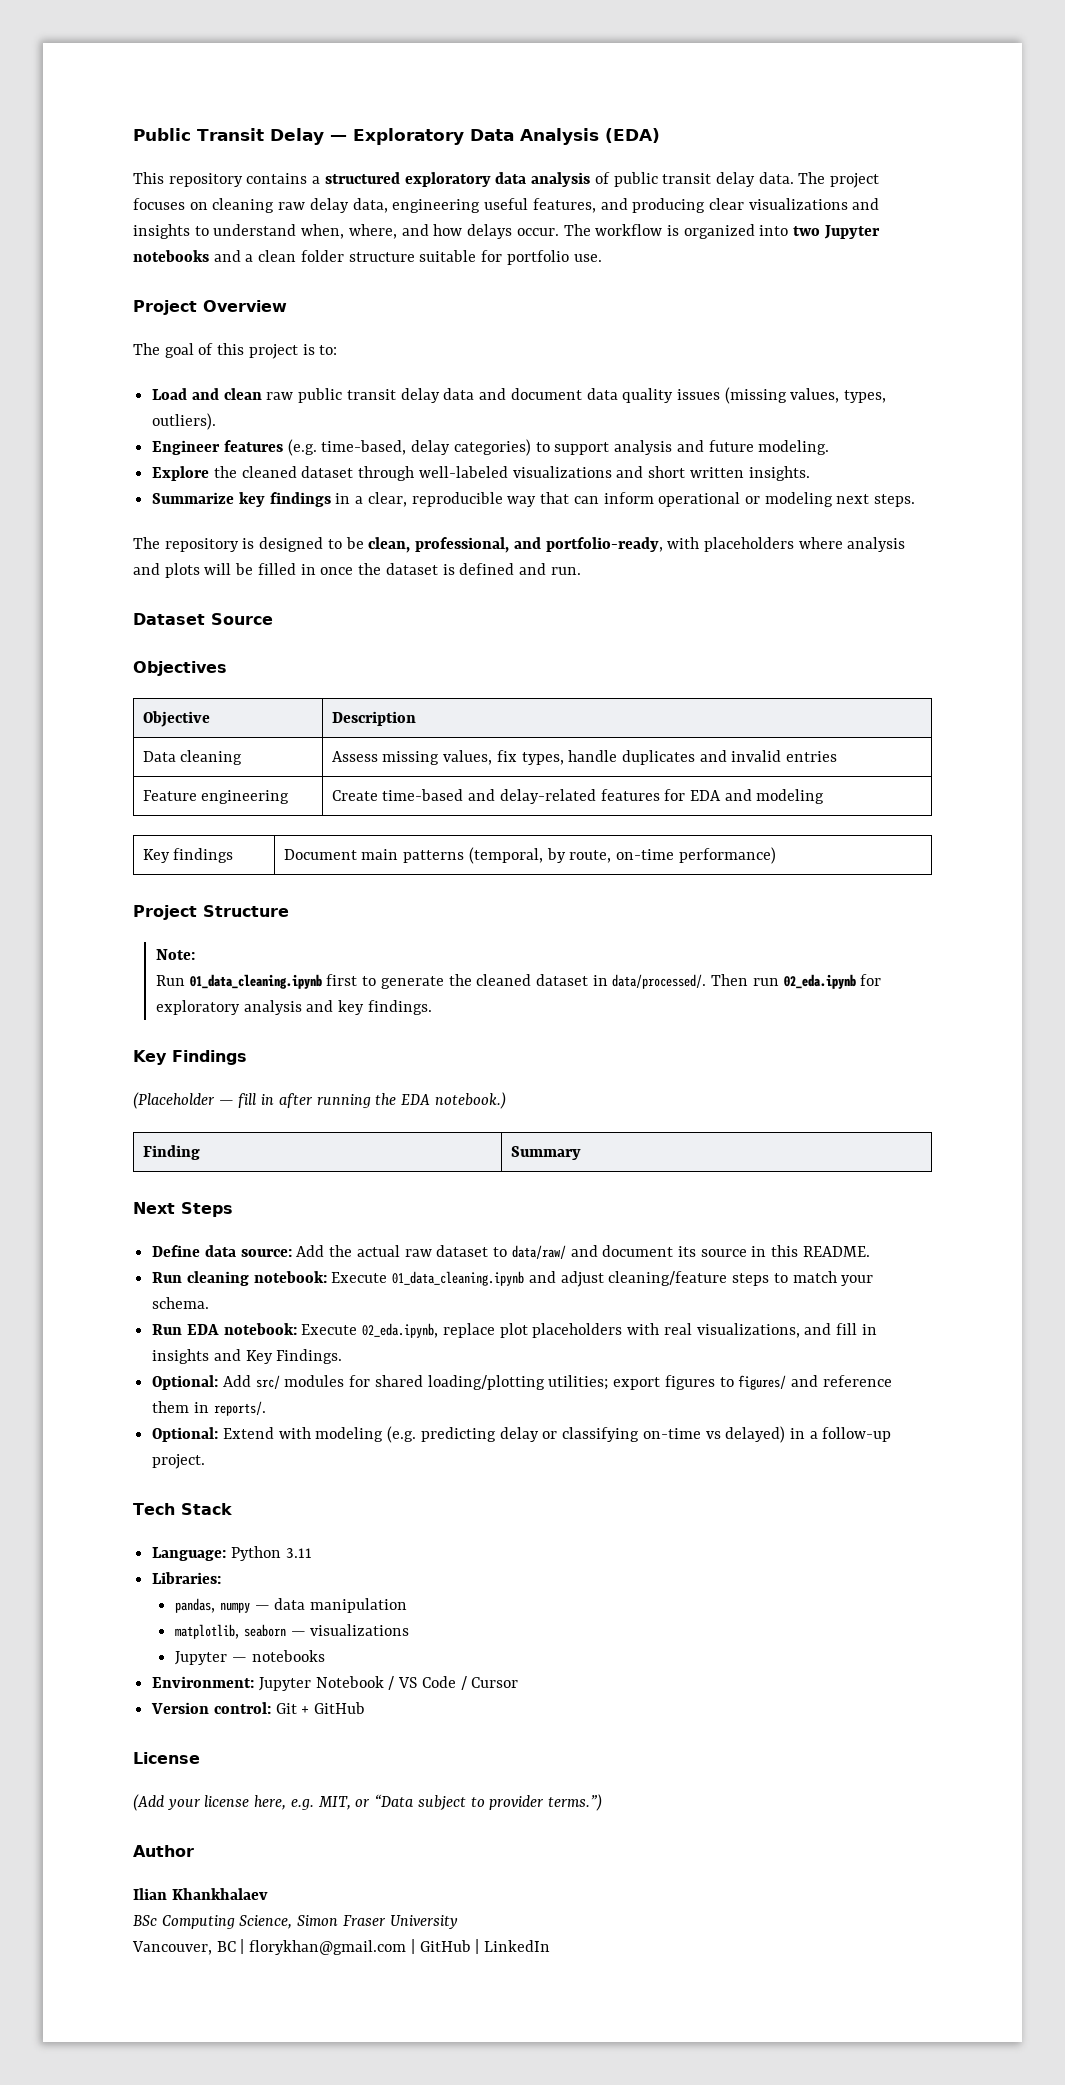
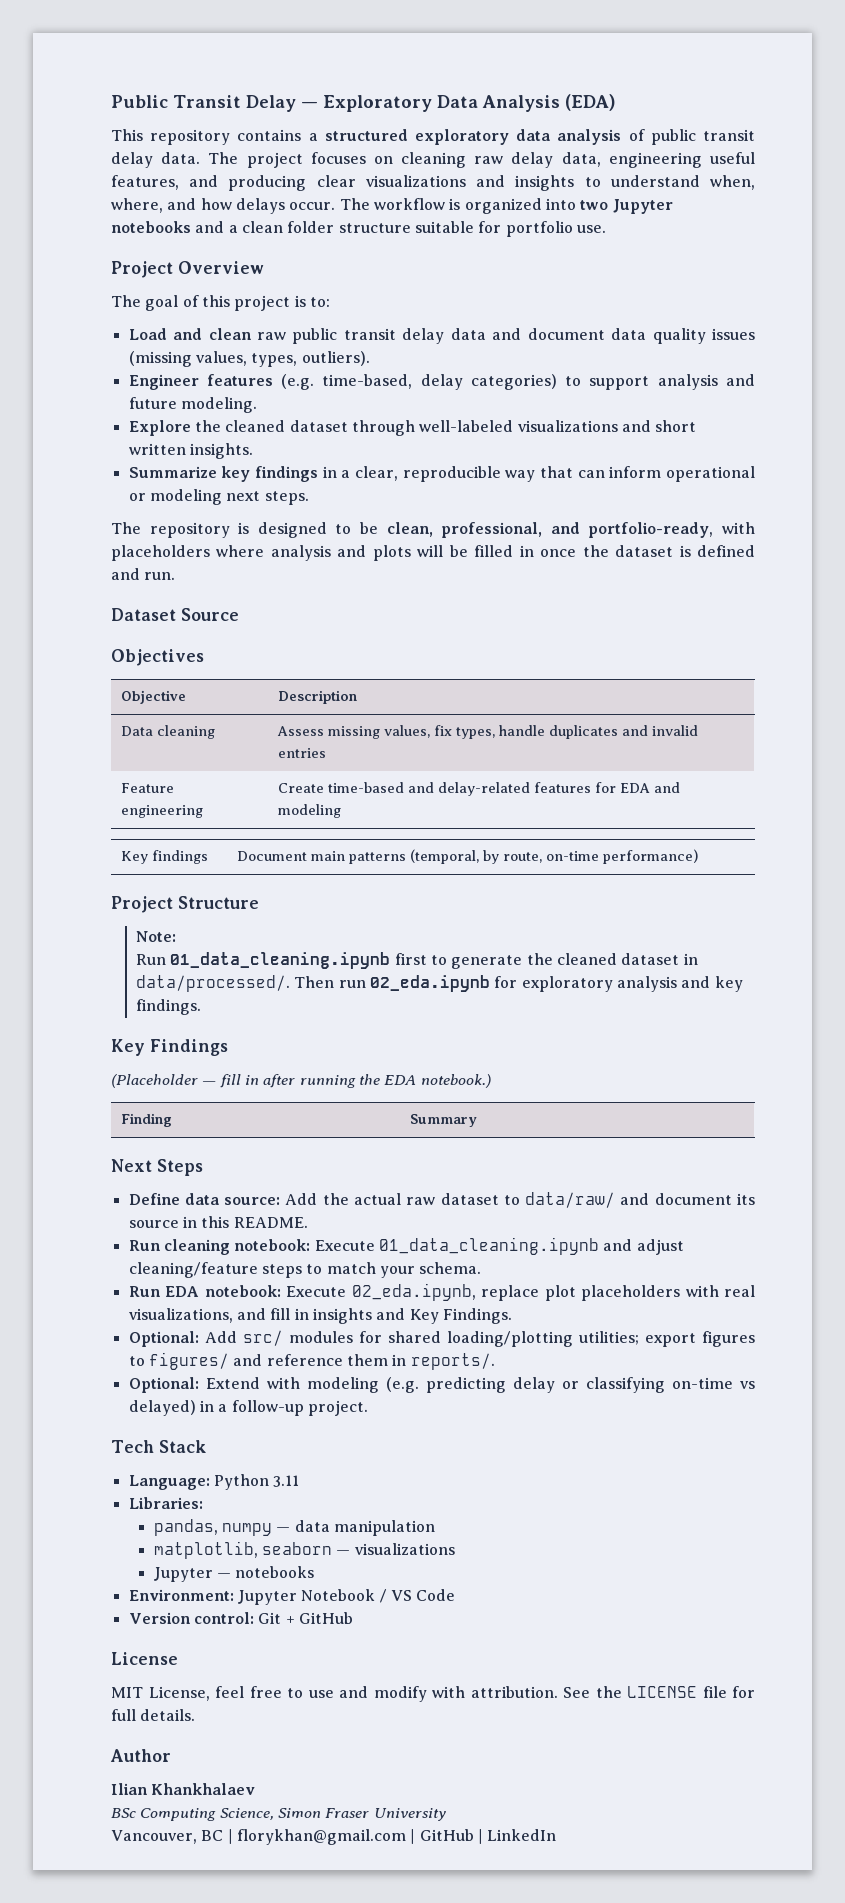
[460,1676,519,1690] / Cursor -> (456, 1595) none
[133,1794,602,1811] (Add your license here, e.g. MIT, or “Data subject to provider terms.”) -> [111,1686,755,1702] [111,1709,196,1721] MIT License, feel free to use and modify with attribution. See the LICENSE file for full details.

